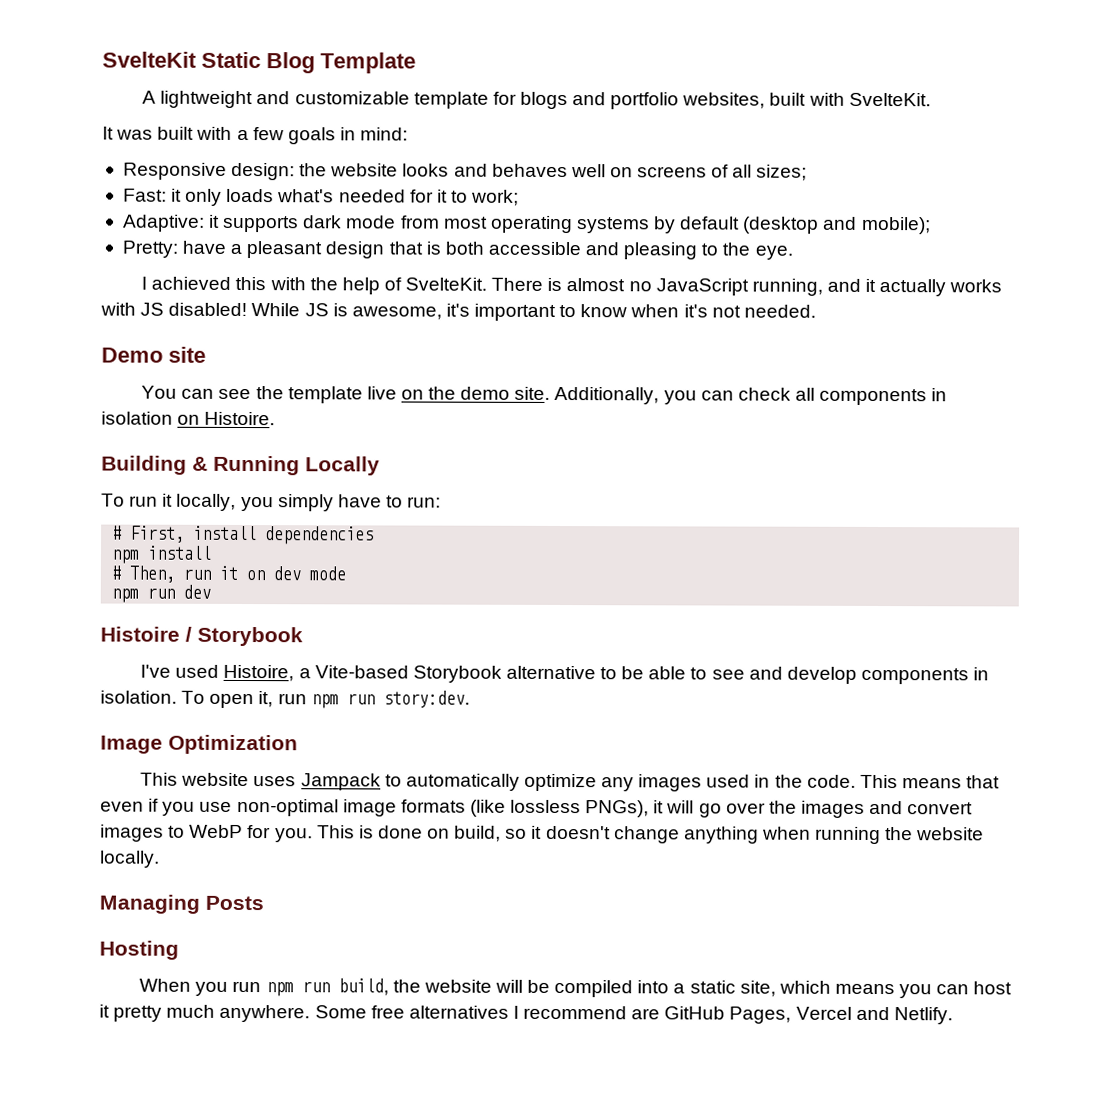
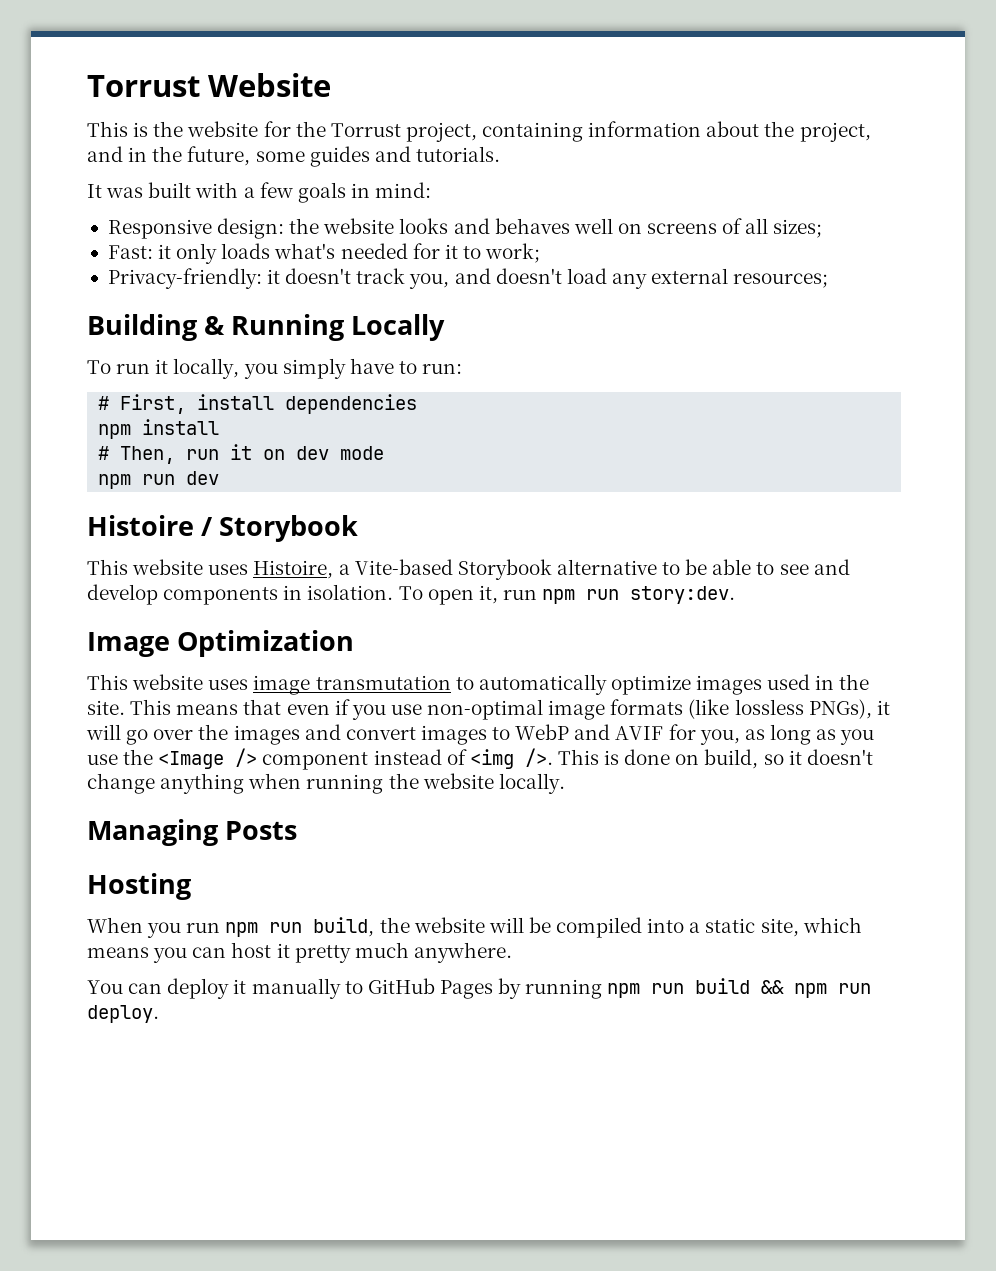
[102,51,416,74] [142,90,931,110] SvelteKit Static Blog Template // A lightweight and customizable template for blogs and portfolio websites, built with SvelteKit. -> [87,73,332,97] [87,121,871,142] [87,146,500,167] Torrust Website // This is the website for the Torrust project, containing information about the project, and in the future, some guides and tutorials.
[122,214,931,235] [121,240,793,260] [141,276,1003,297] [100,302,816,321] [101,346,206,363] [141,385,948,406] [101,411,276,426] Adaptive: it supports dark mode from most operating systems by default (desktop and mobile); // Pretty: have a pleasant design that is both accessible and pleasing to the eye. // I achieved this with the help of SvelteKit. There is almost no JavaScript running, and it actually works with JS disabled! While JS is awesome, it's important to know when it's not needed. // Demo site // You can see the template live on the demo site. Additionally, you can check all components in isolation on Histoire. -> [107,268,829,289] Privacy-friendly: it doesn't track you, and doesn't load any external resources;
[140,664,220,678] I've used -> [87,559,249,575] This website uses
[300,773,381,791] Jampack -> [253,675,451,695] image transmutation
[601,777,635,792] any -> (691, 685) none
[806,774,856,788] code. -> [87,700,125,715] site.
[247,825,313,843] for you. -> [574,724,875,745] [87,748,553,770] and AVIF for you, as long as you use the <Image /> component instead of <img />.
[314,1005,953,1025] Some free alternatives I recommend are GitHub Pages, Vercel and Netlify. -> [87,978,872,999] [87,1005,159,1023] // You can deploy it manually to GitHub Pages by running npm run build && npm run deploy.

